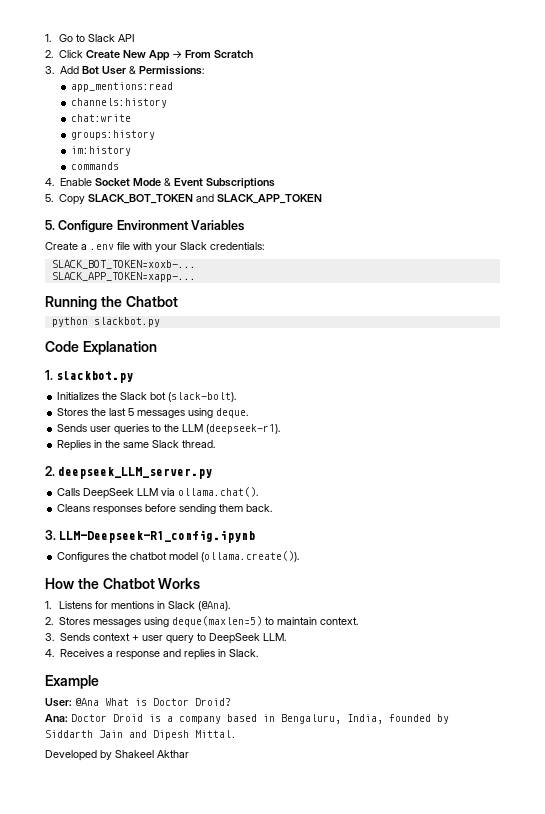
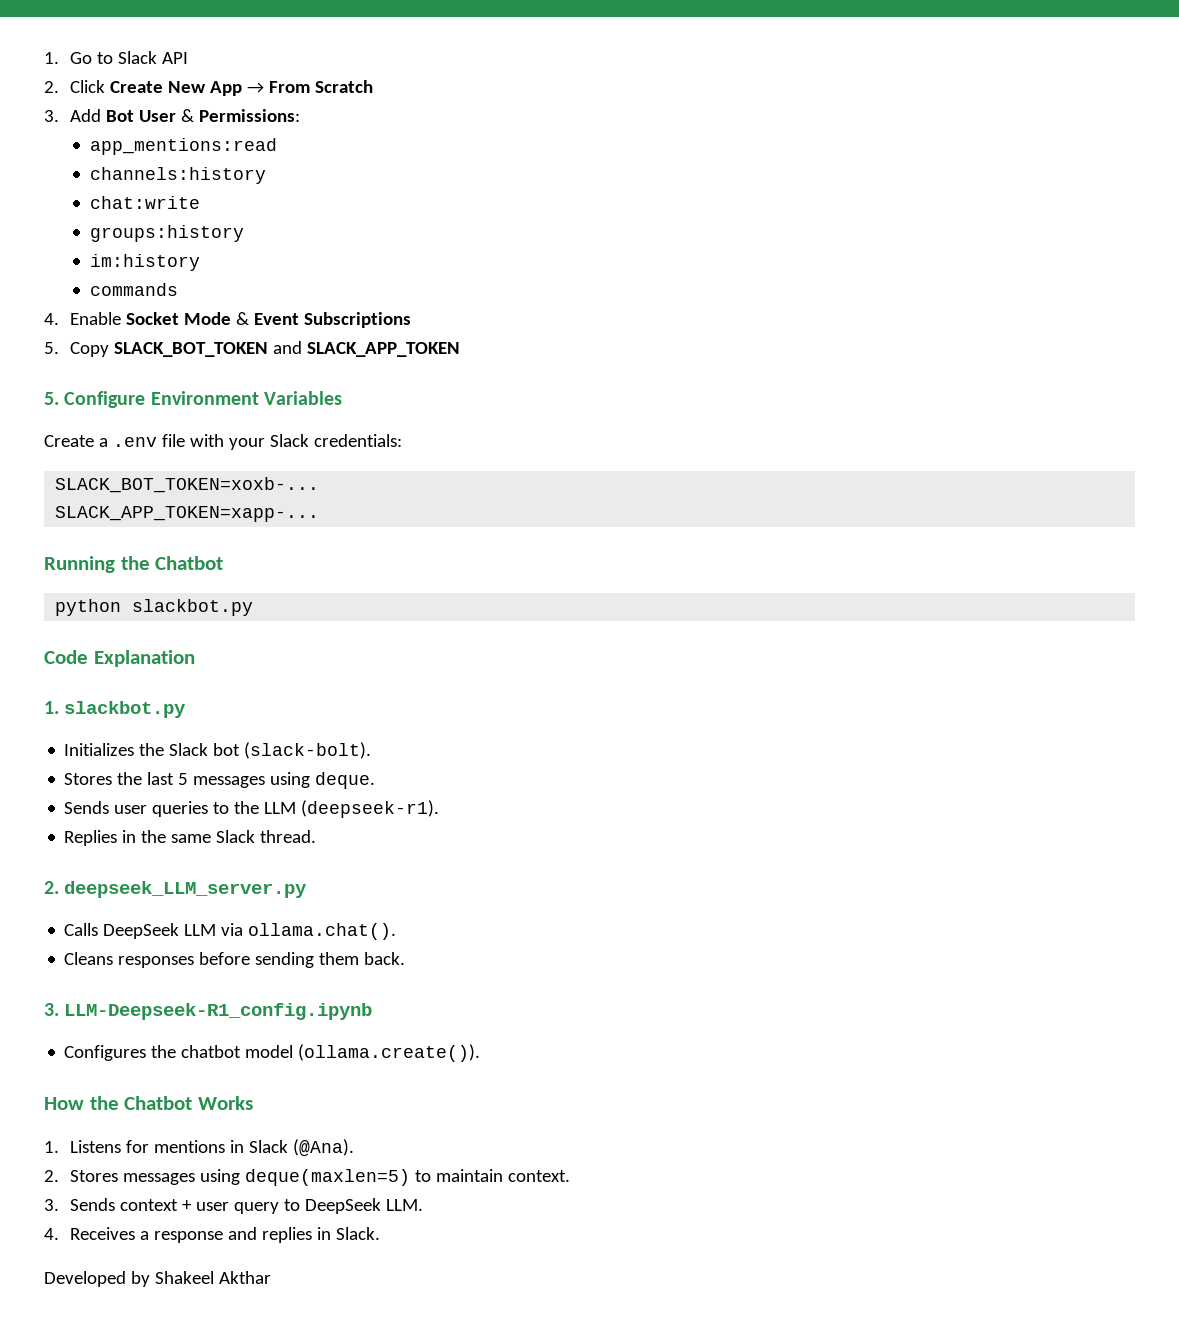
[45,675,99,689] [45,698,231,707] [45,714,449,724] [45,730,237,740] // Example // User: @Ana What is Doctor Droid? // Ana: Doctor Droid is a company based in Bengaluru, India, founded by Siddarth Jain and Dipesh Mittal. -> (380, 1233) none

